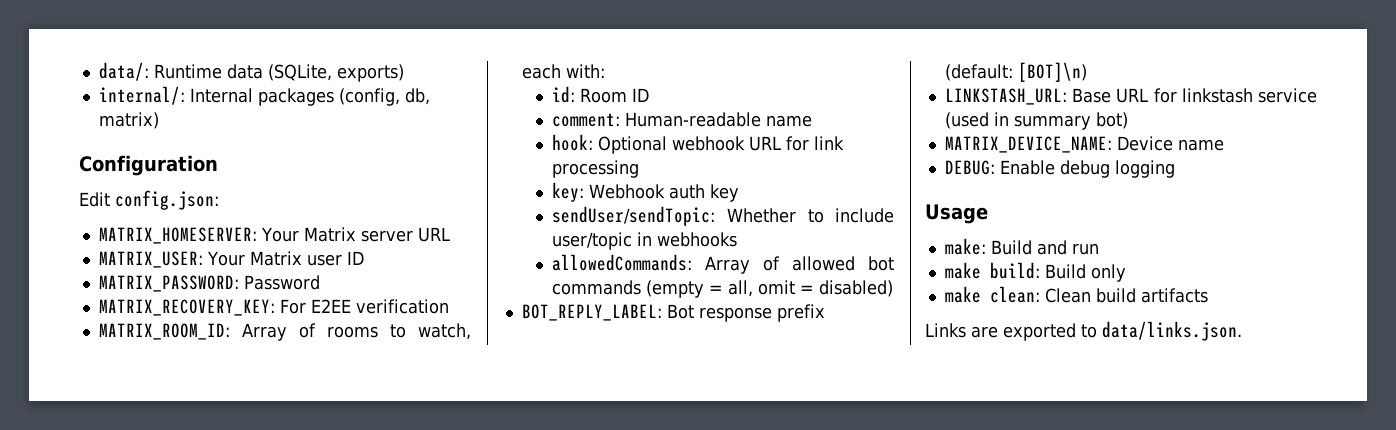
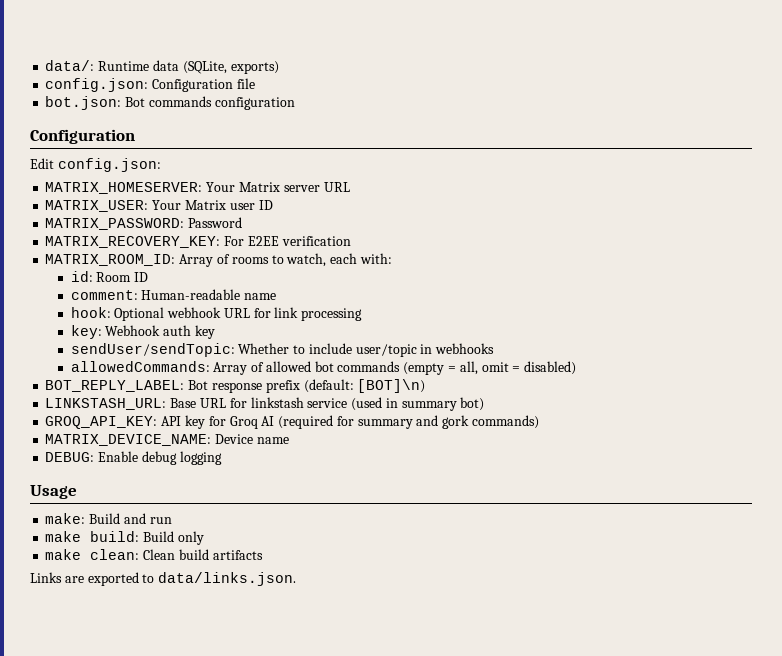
[98,86,430,106] [98,112,159,129] internal/: Internal packages (config, db, matrix) -> [45,78,255,92] [45,96,295,110] config.json: Configuration file // bot.json: Bot commands configuration
(1128, 120) none -> [45,415,539,429] // GROQ_API_KEY: API key for Groq AI (required for summary and gork commands)

